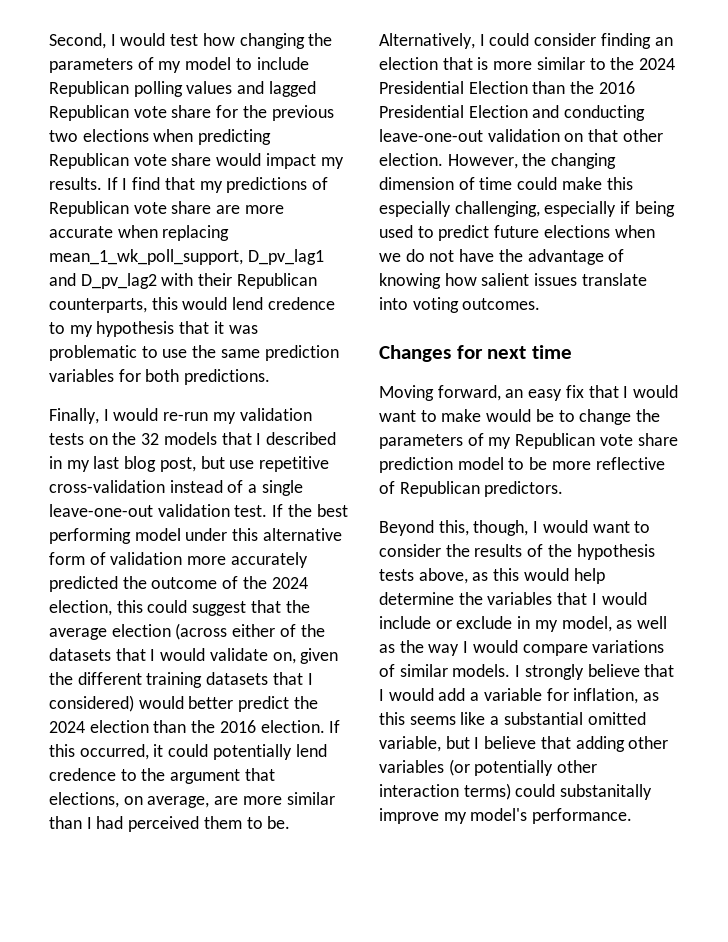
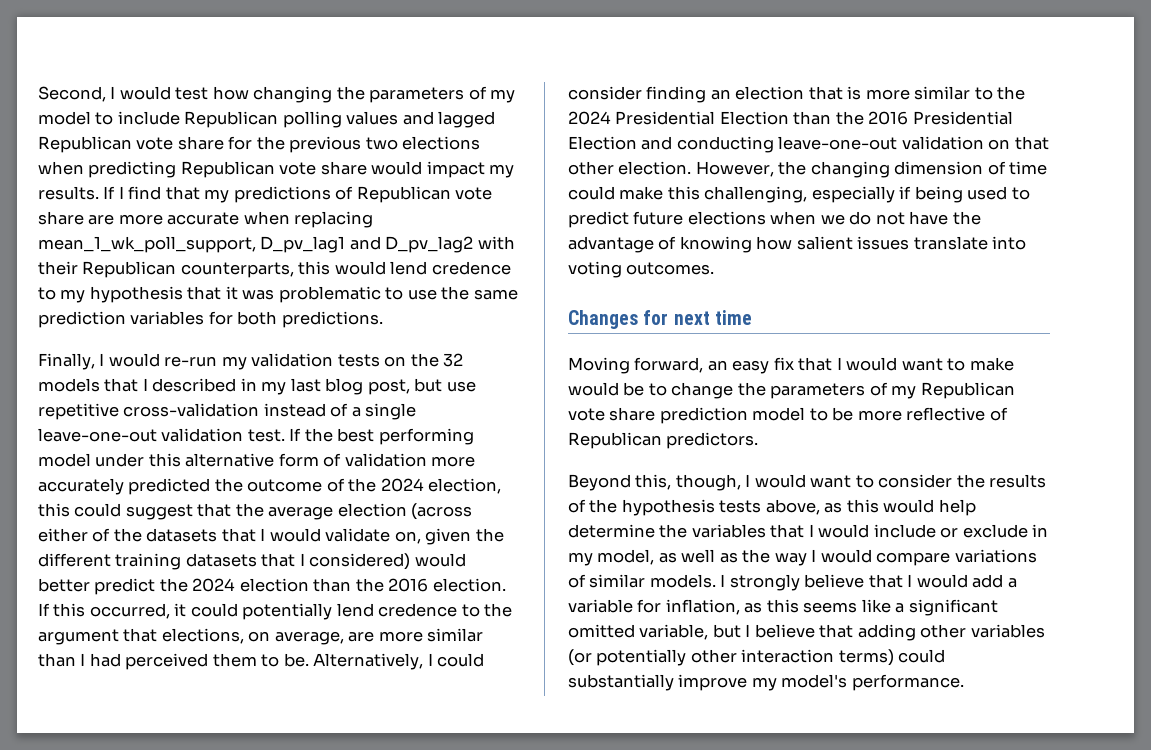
[379,201,451,217] especially -> (700, 193) none
[503,712,583,725] substantial -> [908,599,998,616] significant
[560,784,653,800] substanitally -> [568,674,674,691] substantially

